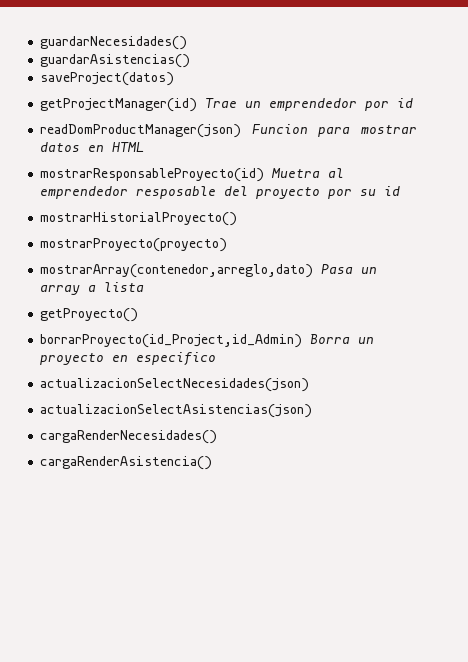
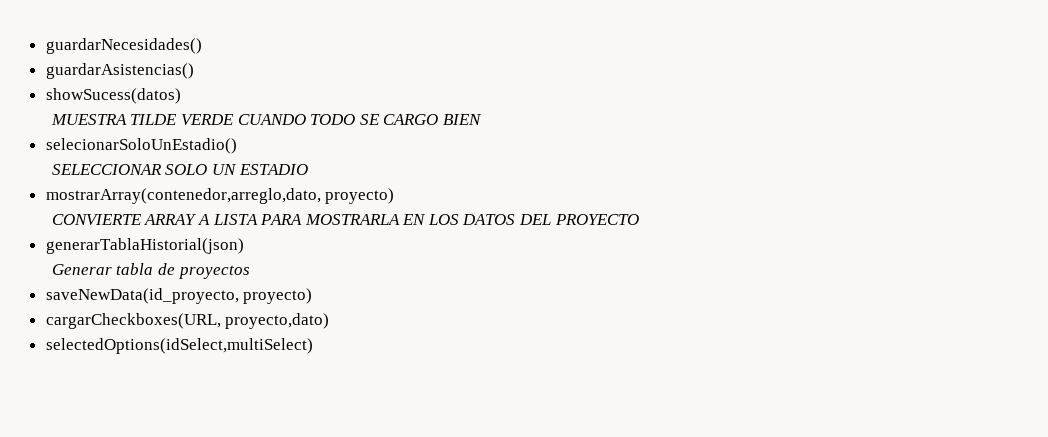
[40,72,175,86] [40,98,414,112] [40,124,418,138] [40,142,145,152] [40,168,345,182] [40,186,401,199] [40,212,238,226] [40,238,228,252] [40,264,378,278] [40,282,145,295] [40,308,139,322] [40,334,375,348] [40,352,217,366] [40,378,310,392] [40,404,313,418] [40,430,218,444] [40,456,213,470] saveProject(datos) // getProjectManager(id) Trae un emprendedor por id // readDomProductManager(json) Funcion para mostrar datos en HTML // mostrarResponsableProyecto(id) Muetra al emprendedor resposable del proyecto por su id // mostrarHistorialProyecto() // mostrarProyecto(proyecto) // mostrarArray(contenedor,arreglo,dato) Pasa un array a lista // getProyecto() // borrarProyecto(id_Project,id_Admin) Borra un proyecto en especifico // actualizacionSelectNecesidades(json) // actualizacionSelectAsistencias(json) // cargaRenderNecesidades() // cargaRenderAsistencia() -> [45,88,181,104] [50,114,482,125] [45,138,237,154] [51,164,308,175] [45,188,395,204] [51,214,639,225] [45,238,244,254] [51,263,250,279] [45,288,313,304] [45,313,330,329] [45,338,313,354] showSucess(datos) // MUESTRA TILDE VERDE CUANDO TODO SE CARGO BIEN // selecionarSoloUnEstadio() // SELECCIONAR SOLO UN ESTADIO // mostrarArray(contenedor,arreglo,dato, proyecto) // CONVIERTE ARRAY A LISTA PARA MOSTRARLA EN LOS DATOS DEL PROYECTO // generarTablaHistorial(json) // Generar tabla de proyectos // saveNewData(id_proyecto, proyecto) // cargarCheckboxes(URL, proyecto,dato) // selectedOptions(idSelect,multiSelect)

